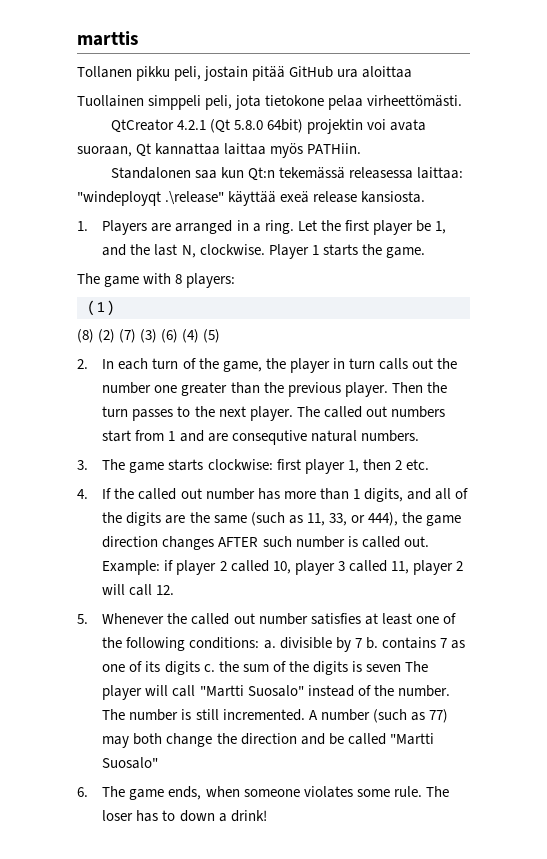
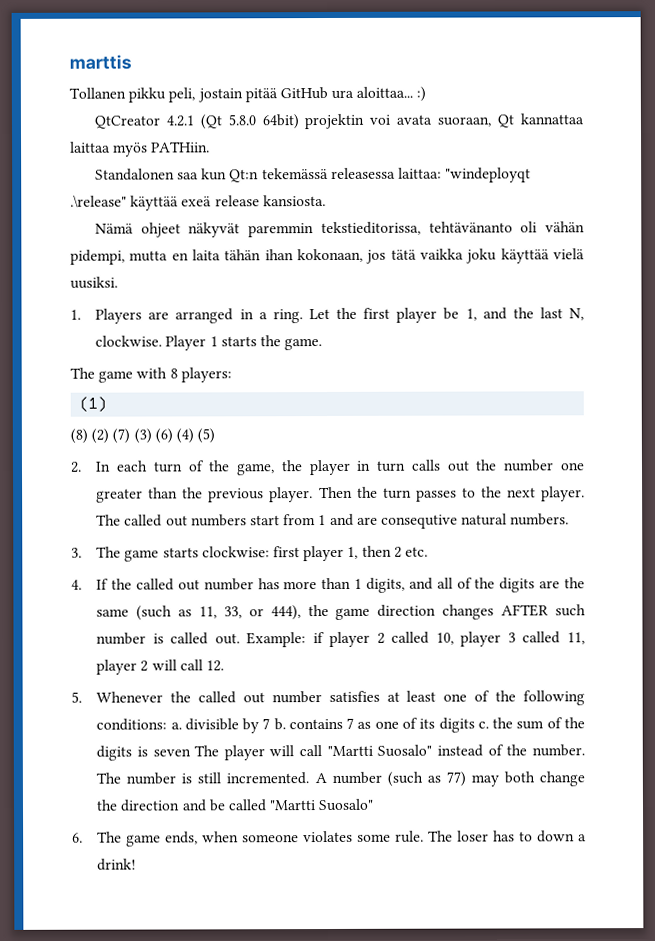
[362,66,413,78] [77,95,463,110] aloittaa // Tuollainen simppeli peli, jota tietokone pelaa virheettömästi. -> [356,86,427,102] aloittaa... :)
(426, 197) none -> [94,221,585,238] [70,248,585,265] [70,276,118,289] // Nämä ohjeet näkyvät paremmin tekstieditorissa, tehtävänanto oli vähän pidempi, mutta en laita tähän ihan kokonaan, jos tätä vaikka joku käyttää vielä uusiksi.

